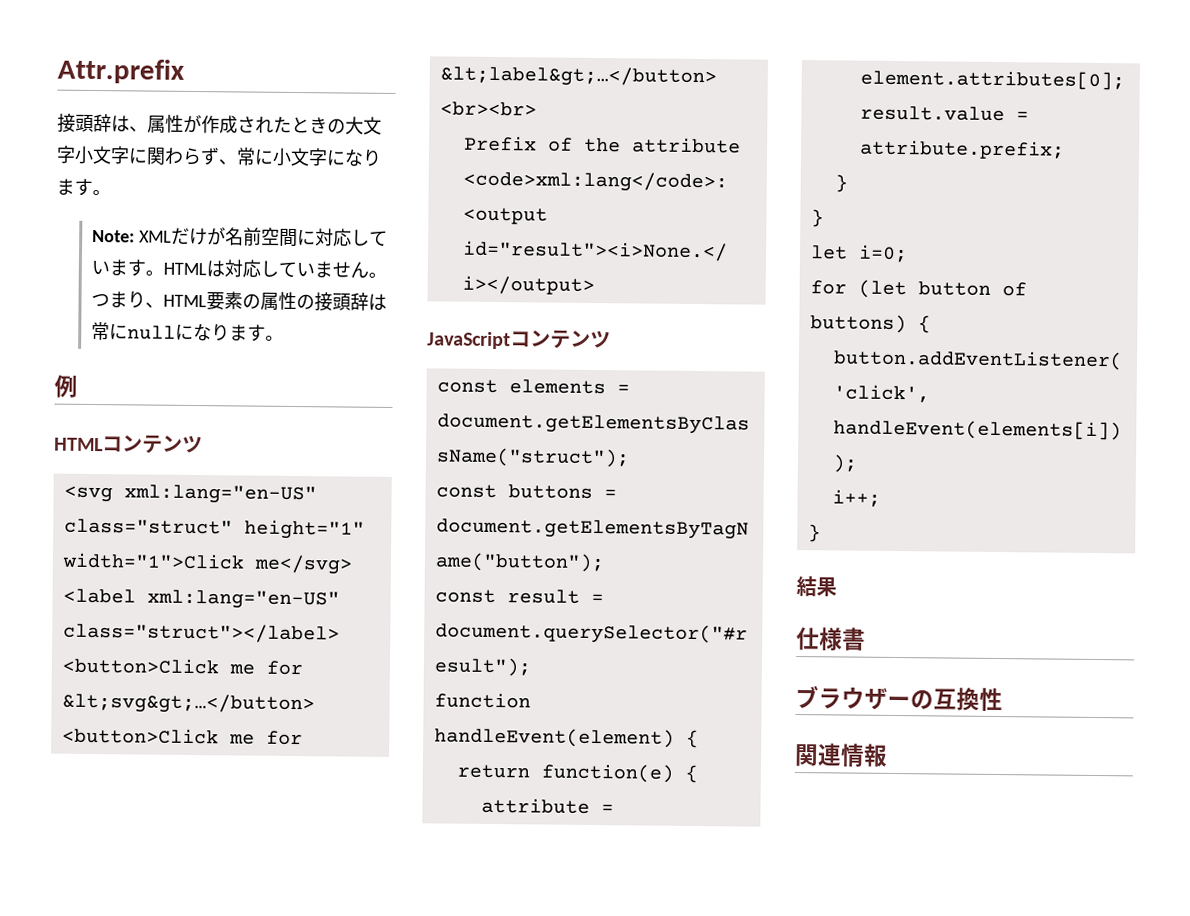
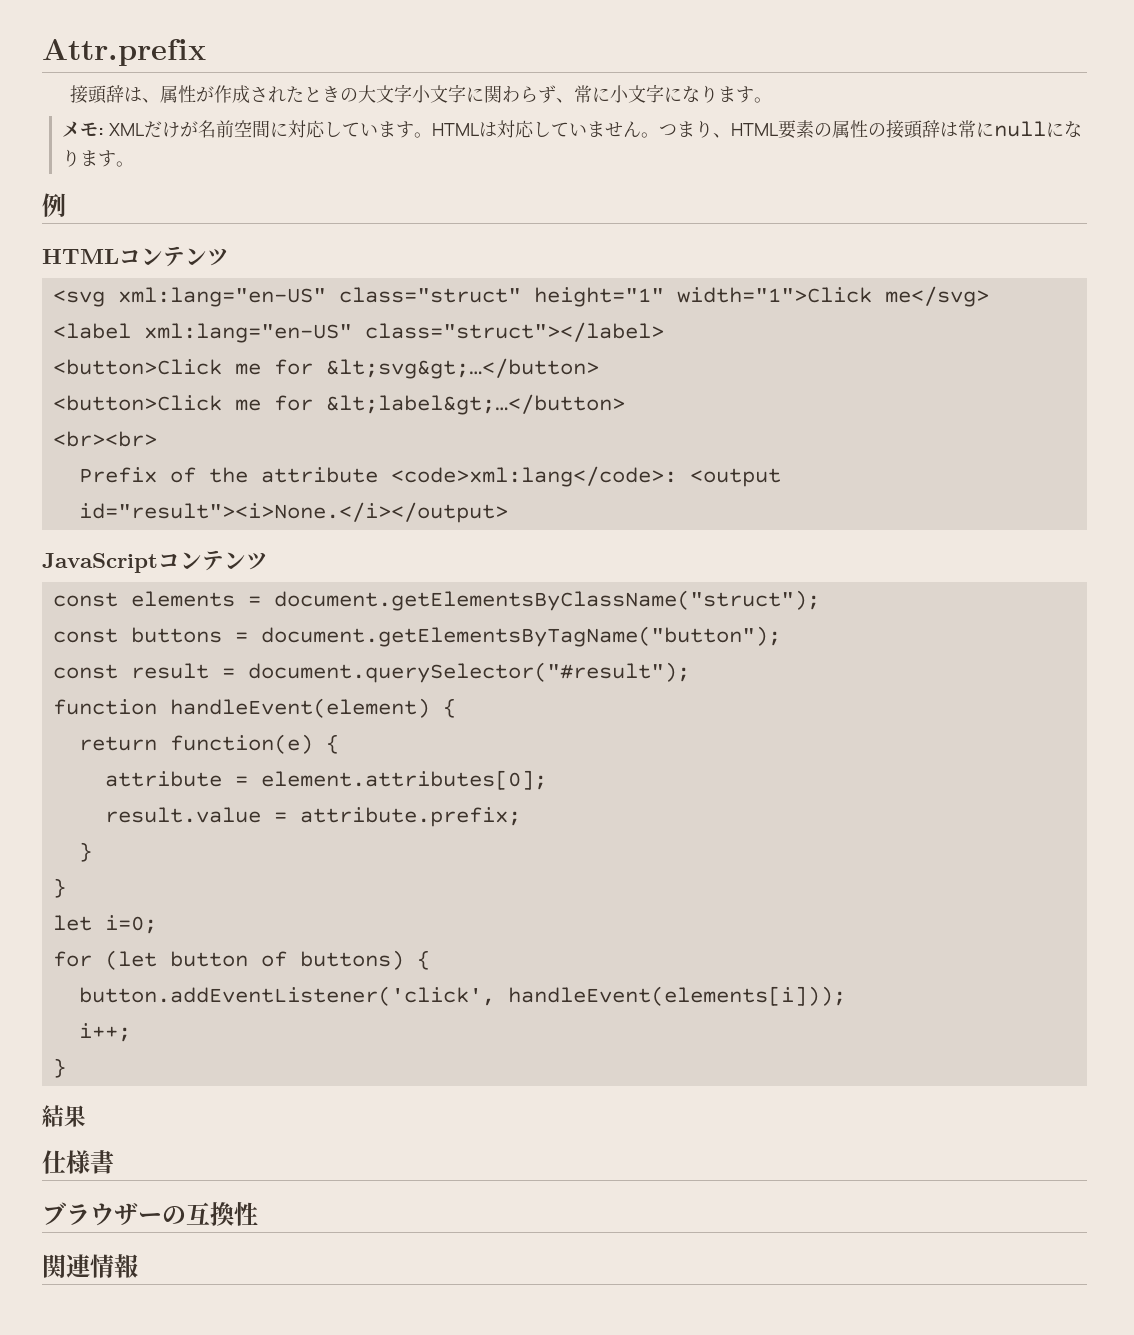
[91,229,135,243] Note: -> [61,121,104,137] メモ:

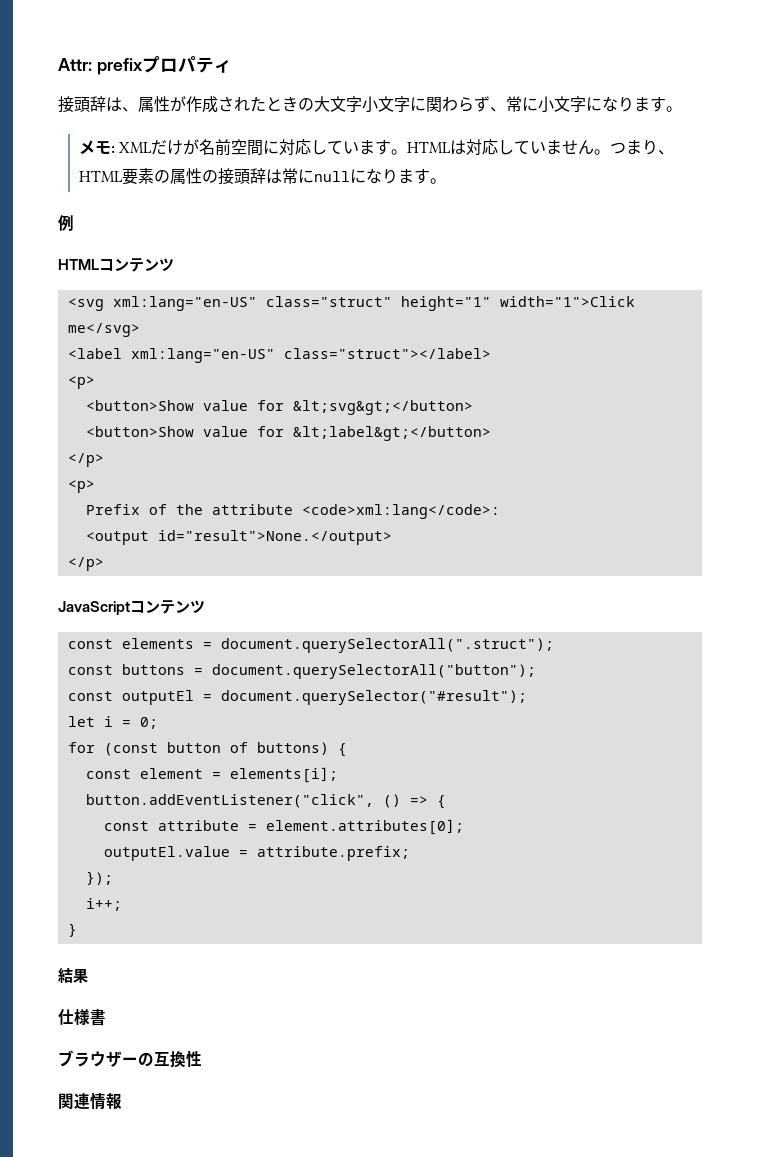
[42,39,206,66] Attr.prefix -> [58,56,232,75] Attr: prefixプロパティ
[52,358,599,379] [52,394,625,415] [52,431,157,447] <button>Click me for &lt;svg&gt;…</button> // <button>Click me for &lt;label&gt;…</button> // <br><br> -> [67,376,95,389] [85,400,473,415] [85,426,491,441] [67,453,104,467] [67,480,95,493] <p> // <button>Show value for &lt;svg&gt;</button> // <button>Show value for &lt;label&gt;</button> // </p> // <p>
[689,468,781,487] [78,502,508,523] <output id="result"><i>None.</i></output> -> [85,530,392,545] [67,557,104,571] // <output id="result">None.</output> // </p>
[273,590,820,611] document.getElementsByClassName("struct"); -> [220,638,554,653] document.querySelectorAll(".struct");
[260,626,781,647] [52,663,209,679] document.getElementsByTagName("button"); // const result -> [211,664,536,679] [67,690,194,705] document.querySelectorAll("button"); // const outputEl
[52,698,456,718] [78,734,339,754] [104,770,547,790] [104,807,521,827] [78,842,92,862] [52,878,66,898] [52,915,157,934] [52,950,157,970] function handleEvent(element) { // return function(e) { // attribute = element.attributes[0]; // result.value = attribute.prefix; // } // } // let i=0; // for (let -> [67,716,158,729] [67,742,158,756] let i = 0; // for (const
[78,986,846,1006] button.addEventListener('click', handleEvent(elements[i])); -> [85,767,338,783] [85,794,446,809] [103,819,464,835] [103,846,410,861] [85,871,113,885] const element = elements[i]; // button.addEventListener("click", () => { // const attribute = element.attributes[0]; // outputEl.value = attribute.prefix; // });

